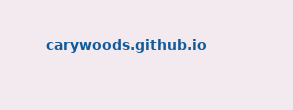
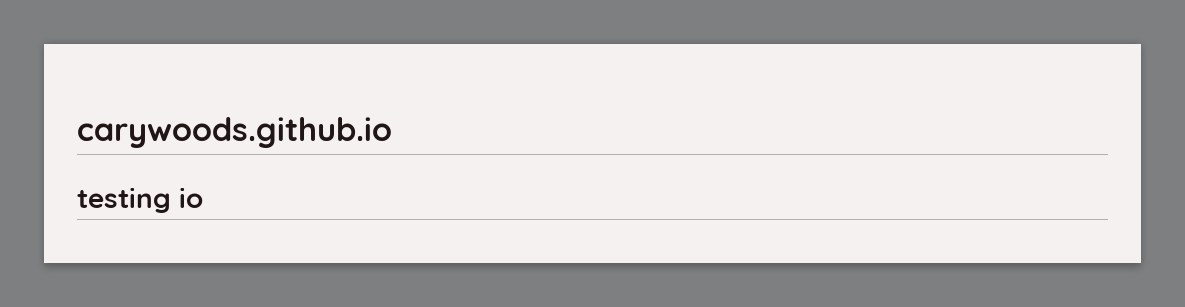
(207, 46) none -> [77,187,203,213] // testing io

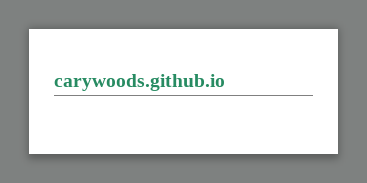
[77,187,203,213] // testing io -> (225, 82) none

